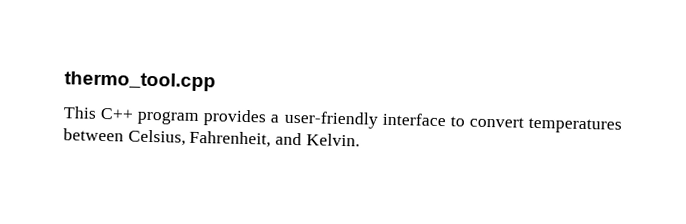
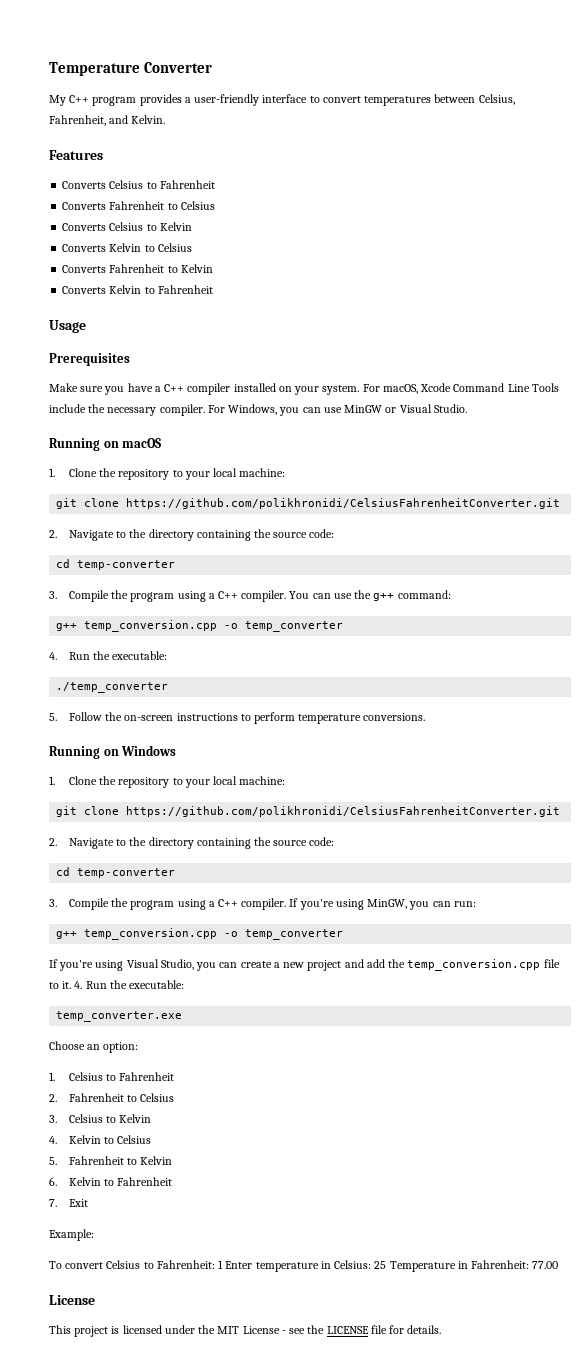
[64,71,216,92] [63,106,97,119] thermo_tool.cpp // This -> [49,62,213,76] [49,95,66,106] Temperature Converter // My
(360, 140) none -> [49,150,103,160] [62,180,215,189] [62,201,215,210] [62,222,192,231] [62,243,192,252] [62,264,213,273] [62,285,213,294] [49,320,86,333] [49,353,130,366] [49,383,559,395] [49,404,467,416] [49,438,162,451] [49,468,286,480] [56,498,561,509] [49,529,335,541] [56,559,176,570] [49,590,451,602] [56,620,344,632] [49,651,168,660] [56,682,169,693] [49,712,426,724] [49,745,177,759] [49,776,286,788] [56,806,561,817] [49,837,335,849] [56,867,176,878] [49,898,476,910] [56,928,344,940] [49,959,560,971] [49,980,185,989] [56,1011,183,1022] [49,1041,139,1053] [49,1072,175,1081] [49,1093,175,1102] [49,1114,152,1123] [49,1135,152,1144] [49,1156,173,1165] [49,1177,173,1186] [49,1199,88,1207] [49,1229,94,1241] [49,1260,559,1272] [49,1295,95,1305] [49,1325,442,1337] // Features // Converts Celsius to Fahrenheit // Converts Fahrenheit to Celsius // Converts Celsius to Kelvin // Converts Kelvin to Celsius // Converts Fahrenheit to Kelvin // Converts Kelvin to Fahrenheit // Usage // Prerequisites // Make sure you have a C++ compiler installed on your system. For macOS, Xcode Command Line Tools include the necessary compiler. For Windows, you can use MinGW or Visual Studio. // Running on macOS // 1. Clone the repository to your local machine: // git clone https://github.com/polikhronidi/CelsiusFahrenheitConverter.git // 2. Navigate to the directory containing the source code: // cd temp-converter // 3. Compile the program using a C++ compiler. You can use the g++ command: // g++ temp_conversion.cpp -o temp_converter // 4. Run the executable: // ./temp_converter // 5. Follow the on-screen instructions to perform temperature conversions. // Running on Windows // 1. Clone the repository to your local machine: // git clone https://github.com/polikhronidi/CelsiusFahrenheitConverter.git // 2. Navigate to the directory containing the source code: // cd temp-converter // 3. Compile the program using a C++ compiler. If you're using MinGW, you can run: // g++ temp_conversion.cpp -o temp_converter // If you're using Visual Studio, you can create a new project and add the temp_conversion.cpp file to it. 4. Run the executable: // temp_converter.exe // Choose an option: // 1. Celsius to Fahrenheit // 2. Fahrenheit to Celsius // 3. Celsius to Kelvin // 4. Kelvin to Celsius // 5. Fahrenheit to Kelvin // 6. Kelvin to Fahrenheit // 7. Exit // Example: // To convert Celsius to Fahrenheit: 1 Enter temperature in Celsius: 25 Temperature in Fahrenheit: 77.00 // License // This project is licensed under the MIT License - see the LICENSE file for details.

